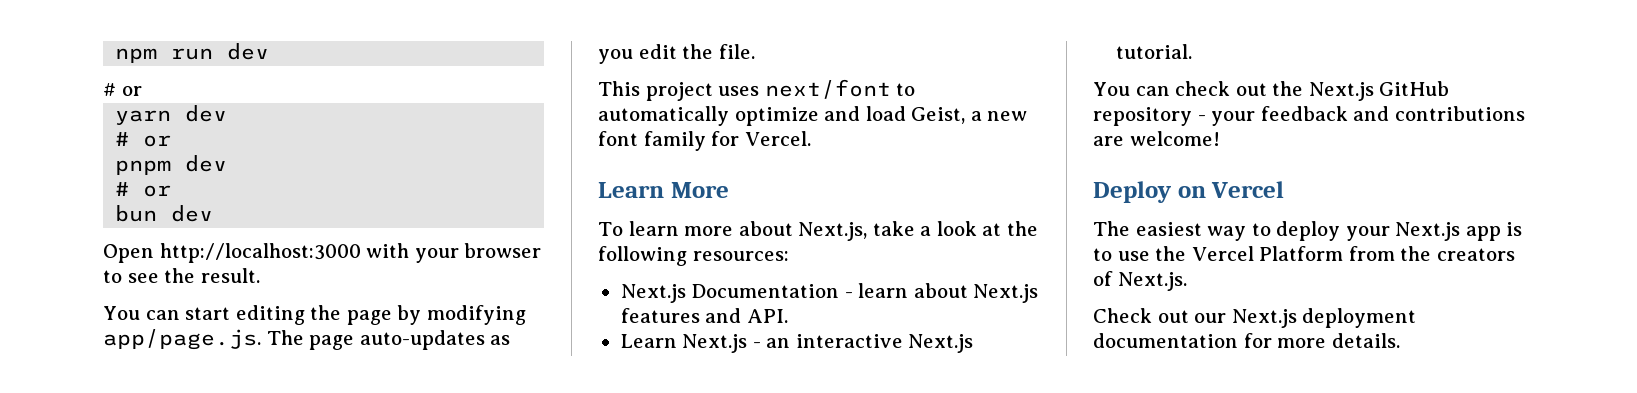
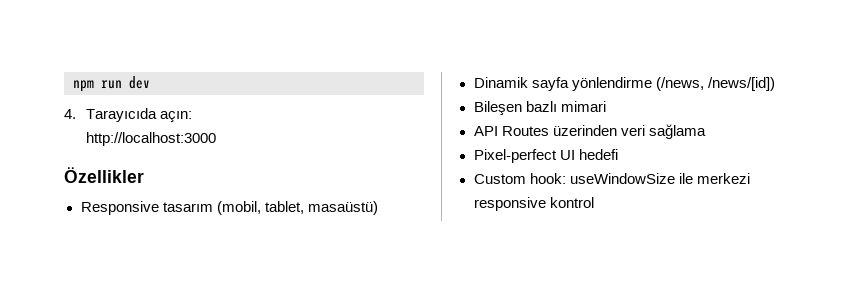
[103,83,142,96] [115,105,228,125] [115,132,172,147] [115,155,228,175] [115,182,172,197] [115,205,214,222] [103,243,542,263] [103,268,260,283] [103,305,526,325] [103,329,511,350] [598,44,755,64] [598,79,916,101] [598,106,1028,126] [598,131,811,151] [598,182,729,198] [598,221,1038,241] [598,246,789,266] [620,283,1039,303] [620,308,788,323] [620,334,974,353] [1115,44,1192,59] [1093,81,1450,101] [1093,106,1525,126] [1093,131,1220,146] [1093,181,1285,203] [1093,221,1523,241] [1093,246,1515,261] [1093,271,1187,291] [1093,308,1417,328] [1093,333,1400,348] # or // yarn dev // # or // pnpm dev // # or // bun dev // Open http://localhost:3000 with your browser to see the result. // You can start editing the page by modifying app/page.js. The page auto-updates as you edit the file. // This project uses next/font to automatically optimize and load Geist, a new font family for Vercel. // Learn More // To learn more about Next.js, take a look at the following resources: // Next.js Documentation - learn about Next.js features and API. // Learn Next.js - an interactive Next.js tutorial. // You can check out the Next.js GitHub repository - your feedback and contributions are welcome! // Deploy on Vercel // The easiest way to deploy your Next.js app is to use the Vercel Platform from the creators of Next.js. // Check out our Next.js deployment documentation for more details. -> [64,108,192,122] [85,132,216,146] [64,167,144,183] [80,201,378,215] [473,77,775,91] [473,101,606,115] [473,124,706,139] [473,149,618,163] [473,173,750,184] [473,197,594,211] 4. Tarayıcıda açın: // http://localhost:3000 // Özellikler // Responsive tasarım (mobil, tablet, masaüstü) // Dinamik sayfa yönlendirme (/news, /news/[id]) // Bileşen bazlı mimari // API Routes üzerinden veri sağlama // Pixel-perfect UI hedefi // Custom hook: useWindowSize ile merkezi responsive kontrol

